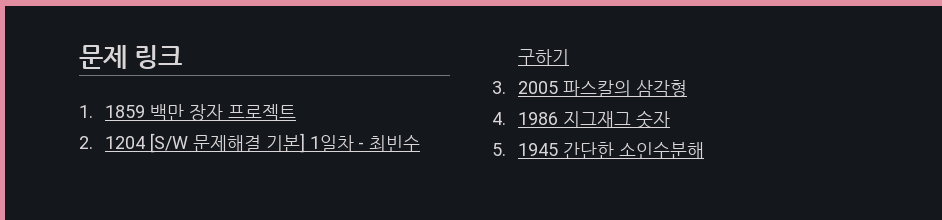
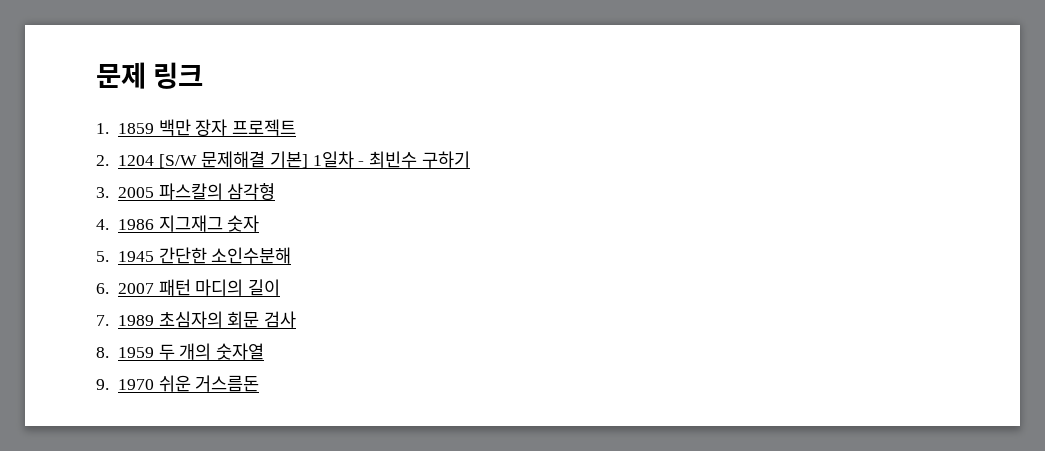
(704, 150) none -> [96,279,281,296] [96,311,297,328] [96,343,265,360] [96,375,260,392] // 6. 2007 패턴 마디의 길이 // 7. 1989 초심자의 회문 검사 // 8. 1959 두 개의 숫자열 // 9. 1970 쉬운 거스름돈

